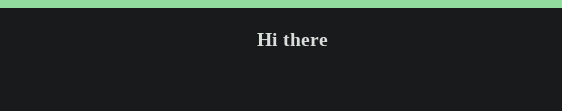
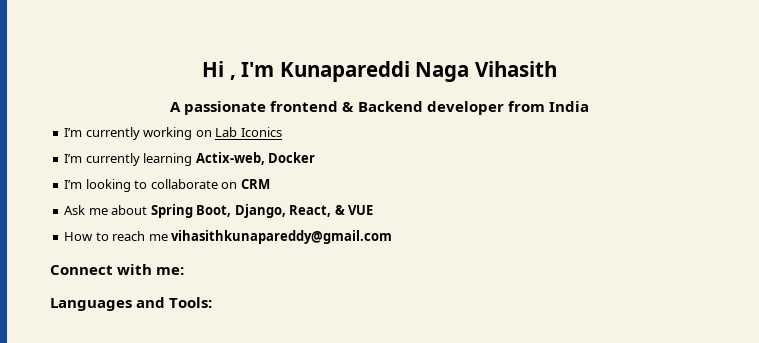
[282,33,328,46] there -> [229,61,557,82] [170,101,589,115] [64,127,282,140] [64,152,316,166] [64,179,270,192] [64,204,374,218] [64,230,393,244] [50,264,185,275] [50,297,213,311] , I'm Kunapareddi Naga Vihasith // A passionate frontend & Backend developer from India // I’m currently working on Lab Iconics // I’m currently learning Actix-web, Docker // I’m looking to collaborate on CRM // Ask me about Spring Boot, Django, React, & VUE // How to reach me vihasithkunapareddy@gmail.com // Connect with me: // Languages and Tools:

